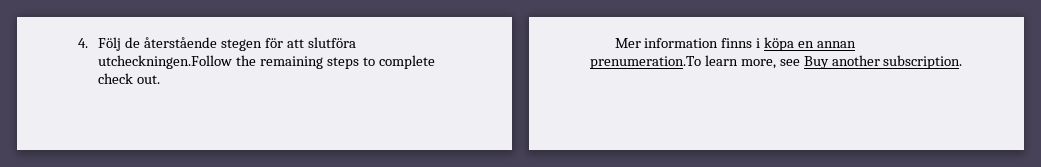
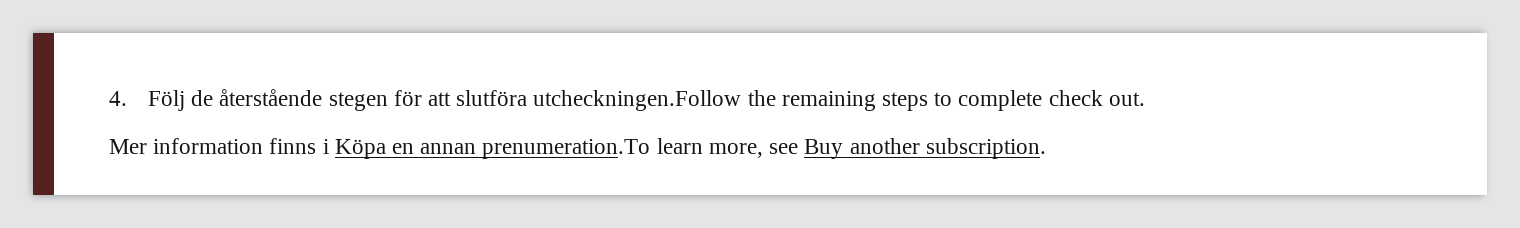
[764,37,795,51] köpa -> [334,139,386,159] Köpa

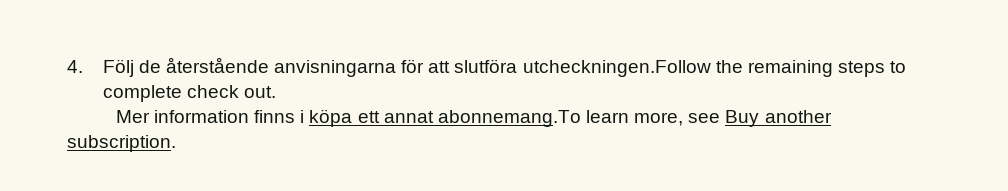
[328,92,388,111] stegen -> [274,60,397,77] anvisningarna
[334,139,651,159] Köpa en annan prenumeration.To -> [309,109,581,127] köpa ett annat abonnemang.To

